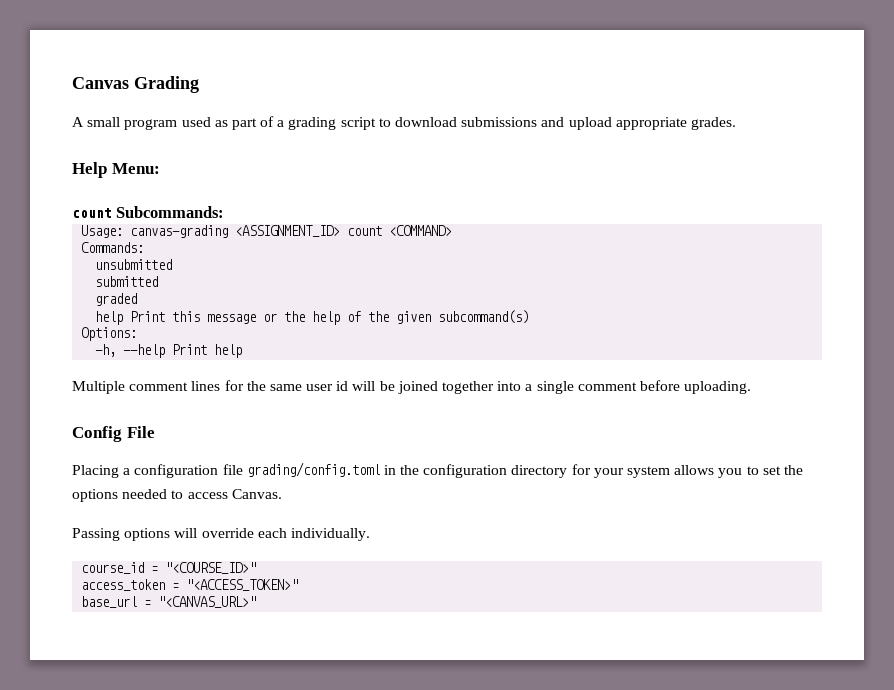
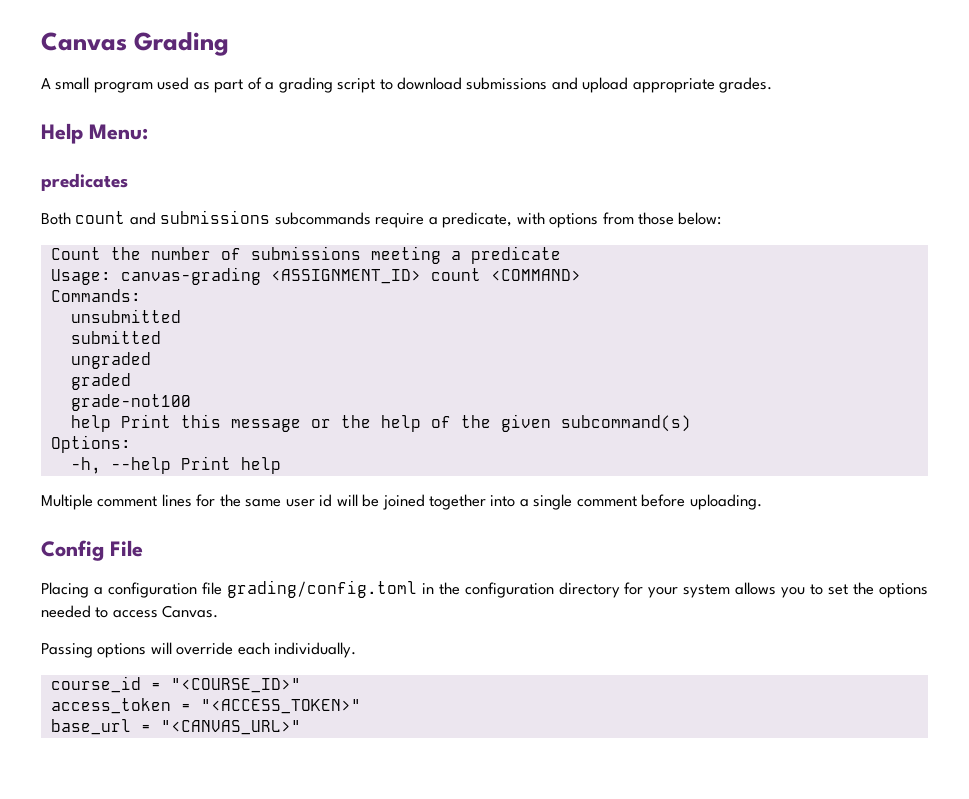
[72,206,225,218] count Subcommands: -> [41,173,128,191] [41,210,722,228] [50,246,561,264] predicates // Both count and submissions subcommands require a predicate, with options from those below: // Count the number of submissions meeting a predicate
(159, 281) none -> [70,352,151,369] // ungraded
(138, 299) none -> [70,394,191,411] // grade-not100

